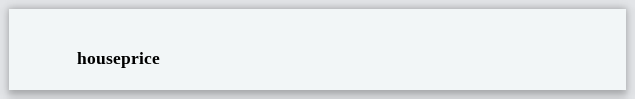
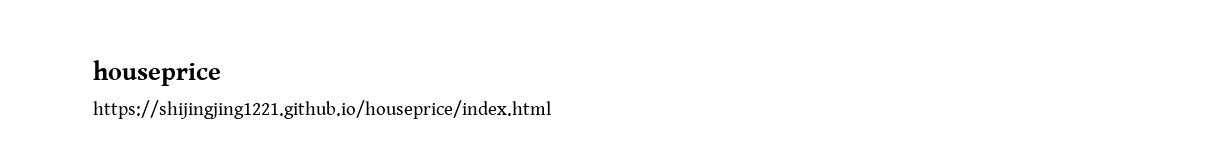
(160, 60) none -> [93,100,551,119] // https://shijingjing1221.github.io/houseprice/index.html

